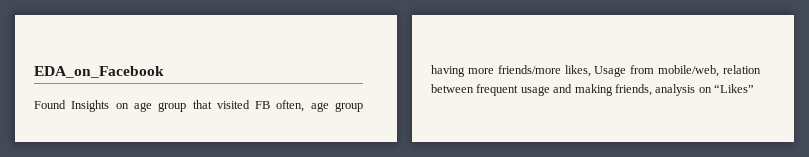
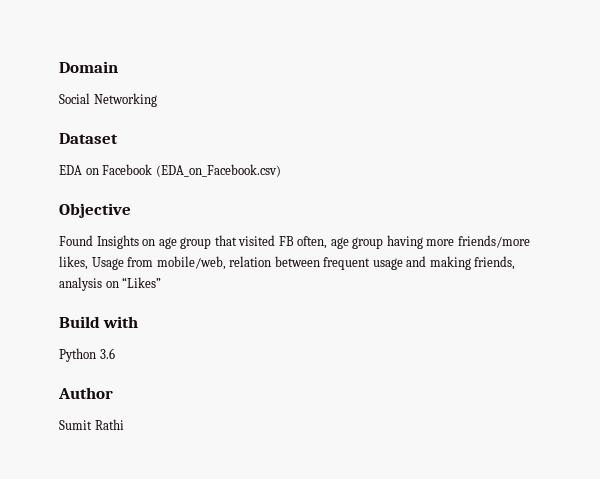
[34,66,164,78] EDA_on_Facebook -> [59,61,118,73] [59,93,157,107] [59,133,118,144] [59,164,281,177] [59,203,131,218] Domain // Social Networking // Dataset // EDA on Facebook (EDA_on_Facebook.csv) // Objective
(754, 88) none -> [59,316,139,328] [59,348,115,362] [58,387,113,399] [59,419,124,430] // Build with // Python 3.6 // Author // Sumit Rathi

